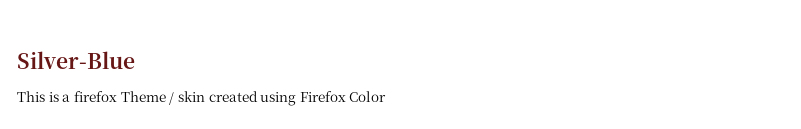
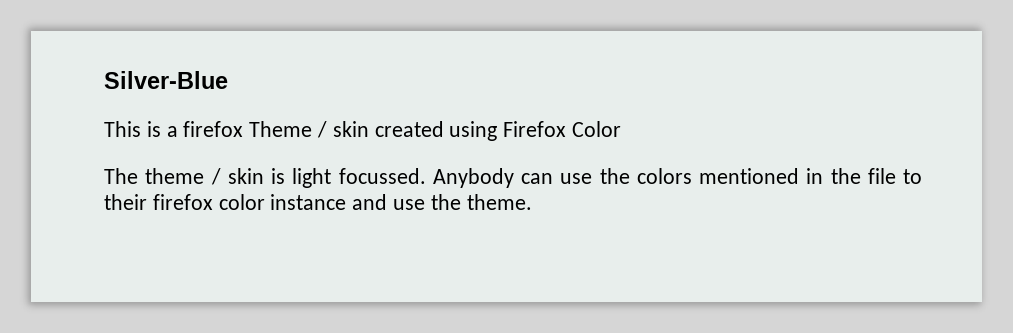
(387, 96) none -> [104,168,922,188] [104,194,532,210] // The theme / skin is light focussed. Anybody can use the colors mentioned in the file to their firefox color instance and use the theme.

